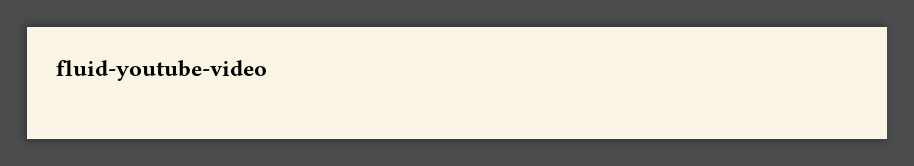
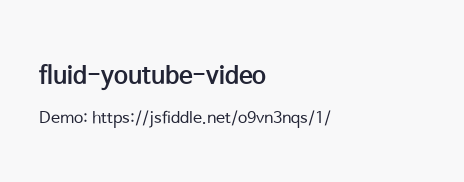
(267, 70) none -> [39,110,332,128] // Demo: https://jsfiddle.net/o9vn3nqs/1/

